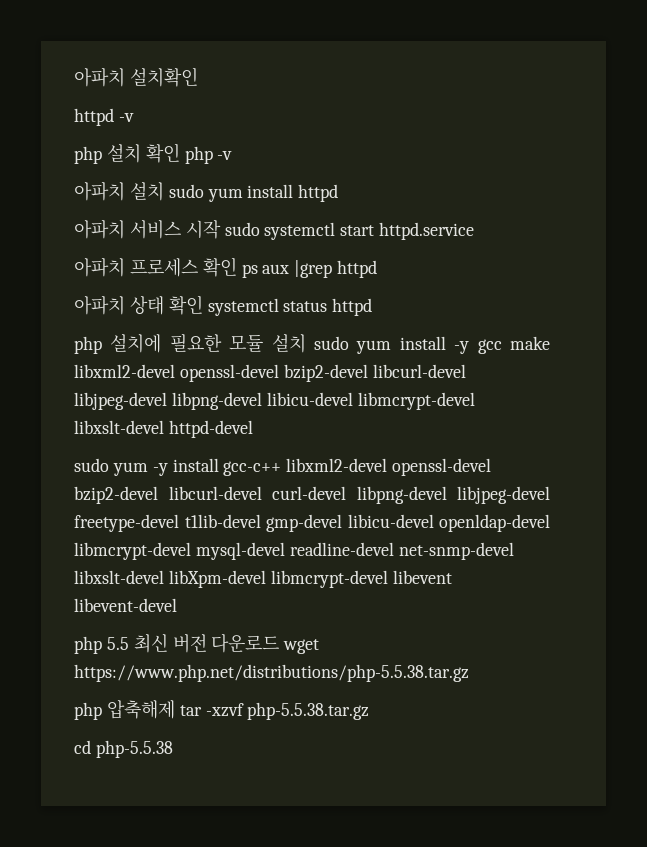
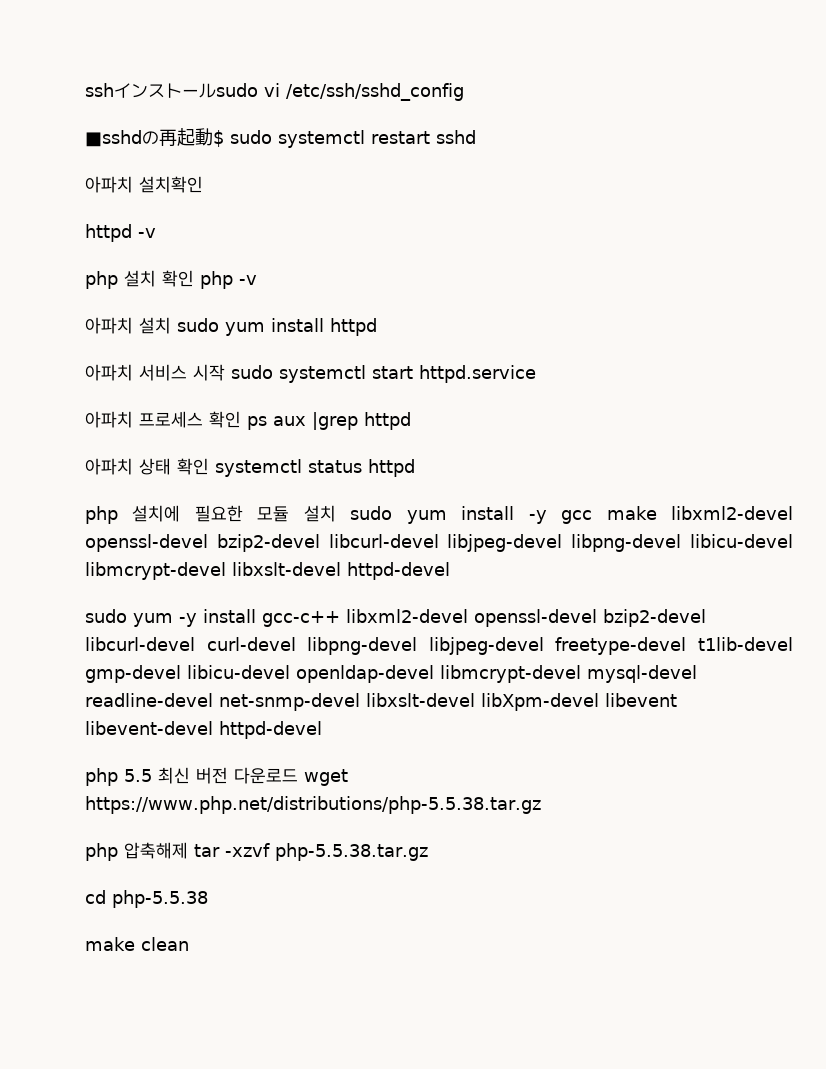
(74, 77) none -> [85,83,464,101] [85,128,476,148] sshインストールsudo vi /etc/ssh/sshd_config // ■sshdの再起動$ sudo systemctl restart sshd //
[270,570,388,588] libmcrypt-devel -> (599, 702) none
(177, 605) none -> [219,721,322,739] httpd-devel
(173, 749) none -> [85,937,189,951] // make clean

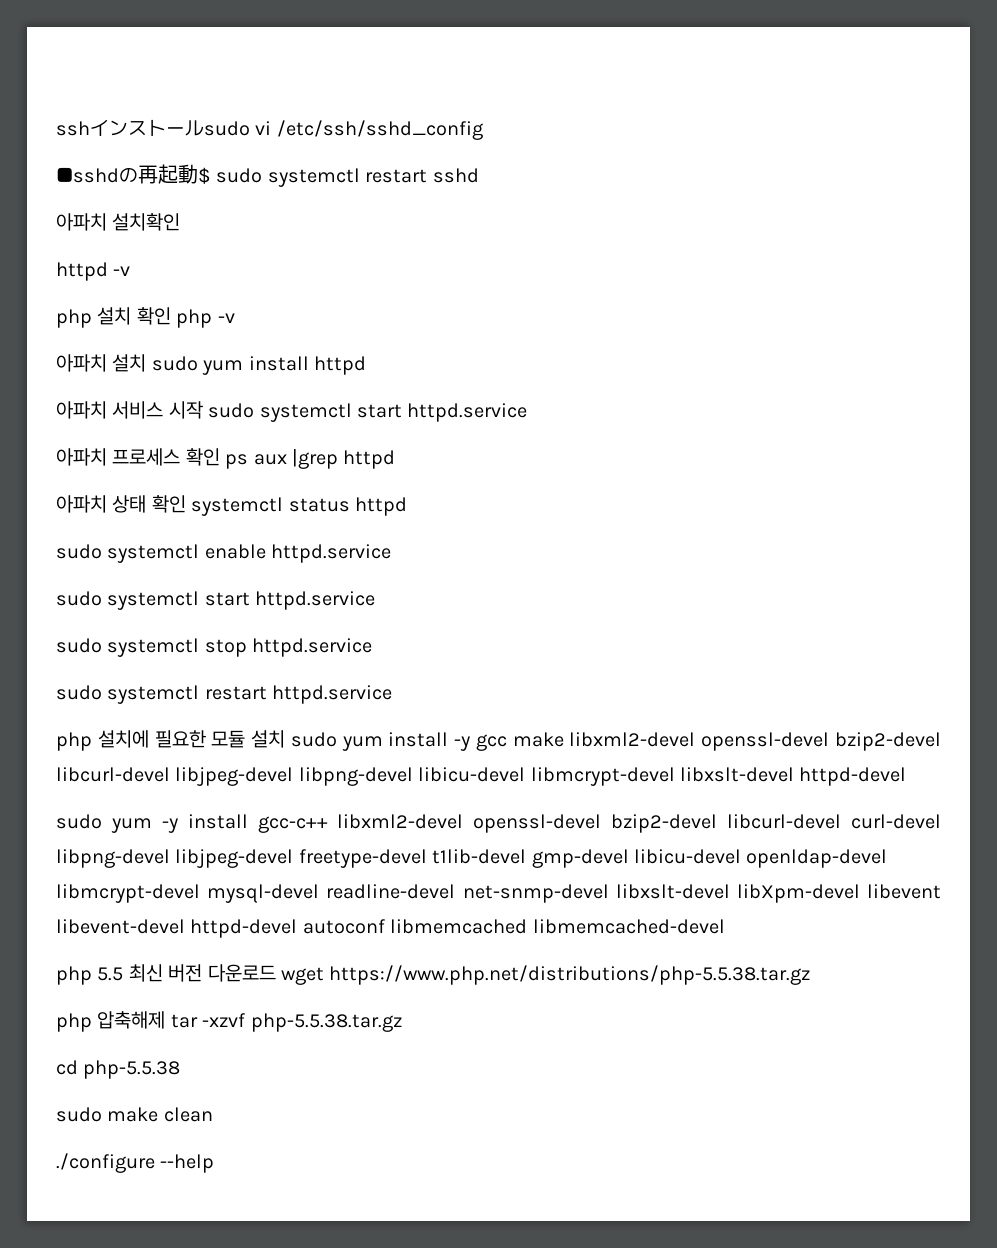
(415, 468) none -> [56,544,392,563] [56,591,376,610] [56,638,373,657] [56,685,393,704] // sudo systemctl enable httpd.service // sudo systemctl start httpd.service // sudo systemctl stop httpd.service // sudo systemctl restart httpd.service
(322, 730) none -> [302,919,725,934] autoconf libmemcached libmemcached-devel
(208, 899) none -> [56,1107,102,1122] sudo
(189, 944) none -> [56,1153,215,1173] // ./configure --help

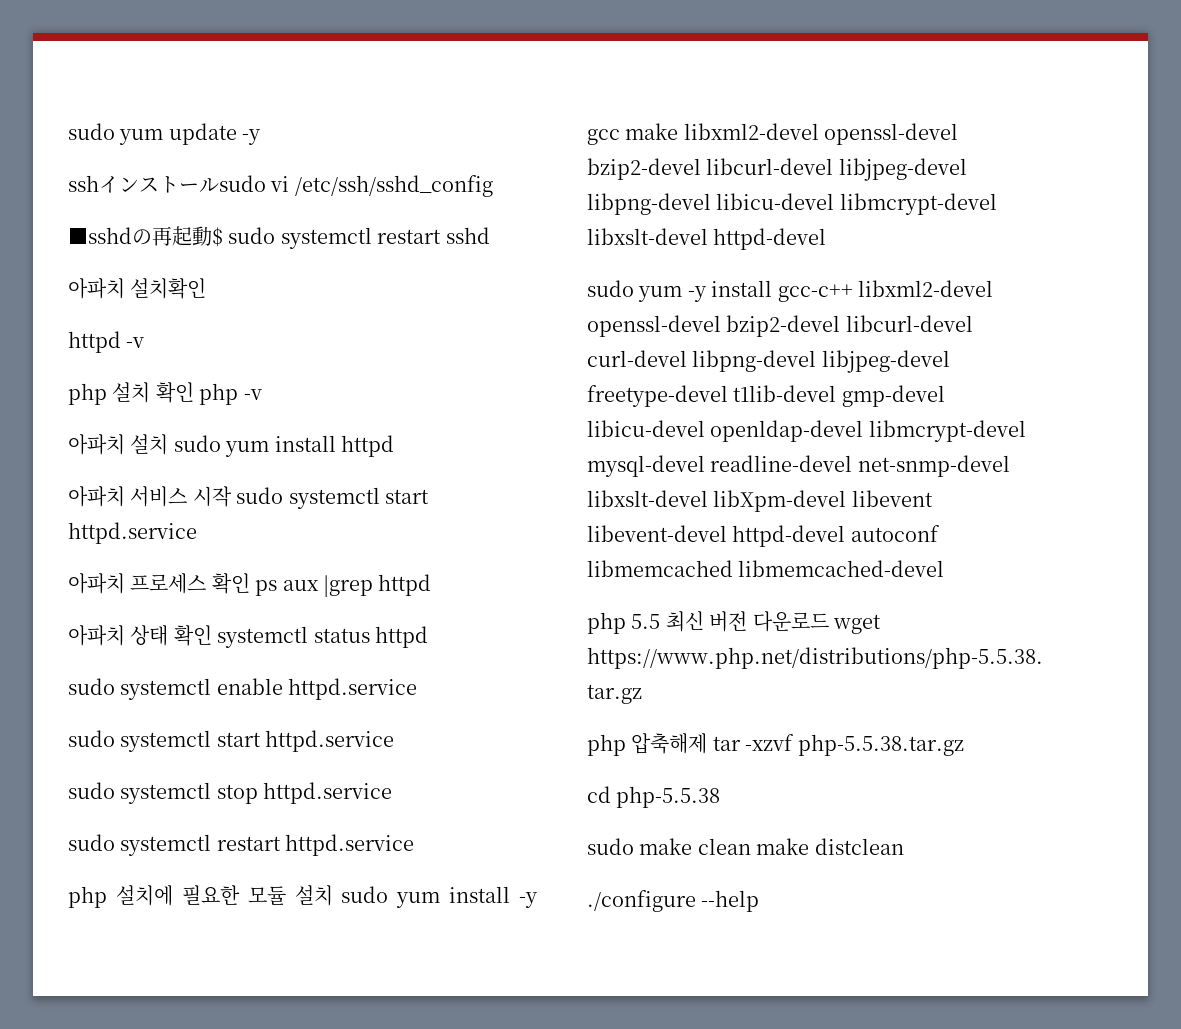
(56, 128) none -> [68,123,262,145] sudo yum update -y //
(213, 1114) none -> [756,838,904,855] make distclean

